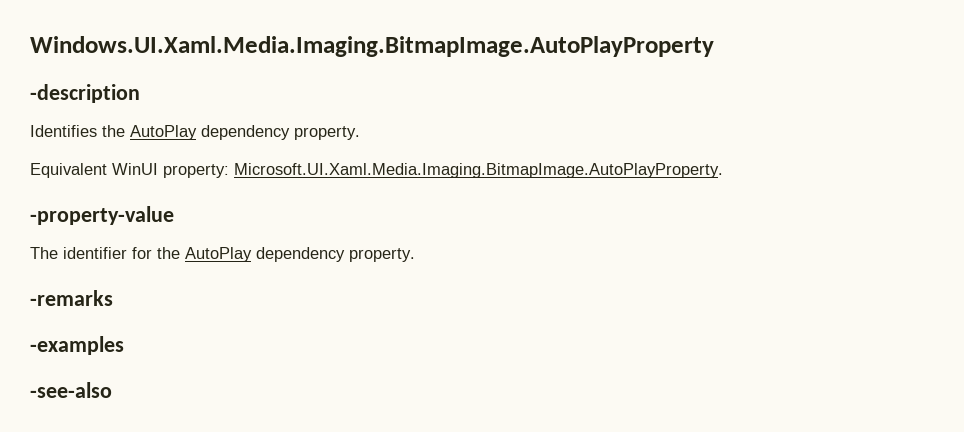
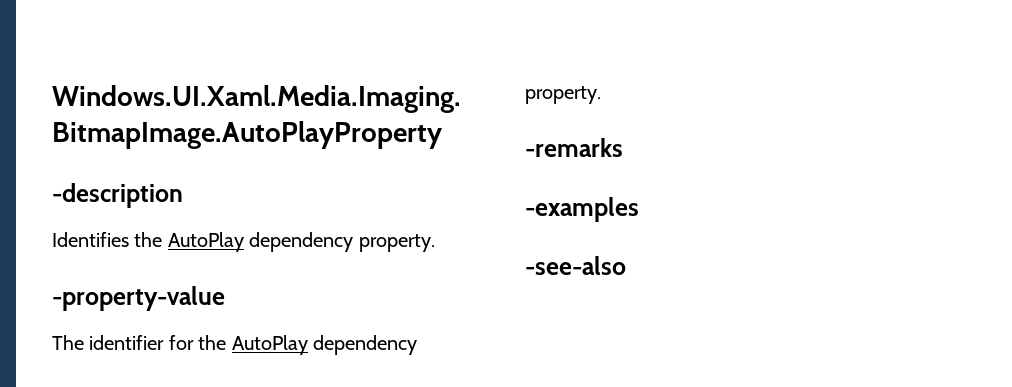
[30,163,723,178] // Equivalent WinUI property: Microsoft.UI.Xaml.Media.Imaging.BitmapImage.AutoPlayProperty. -> (435, 243) none

